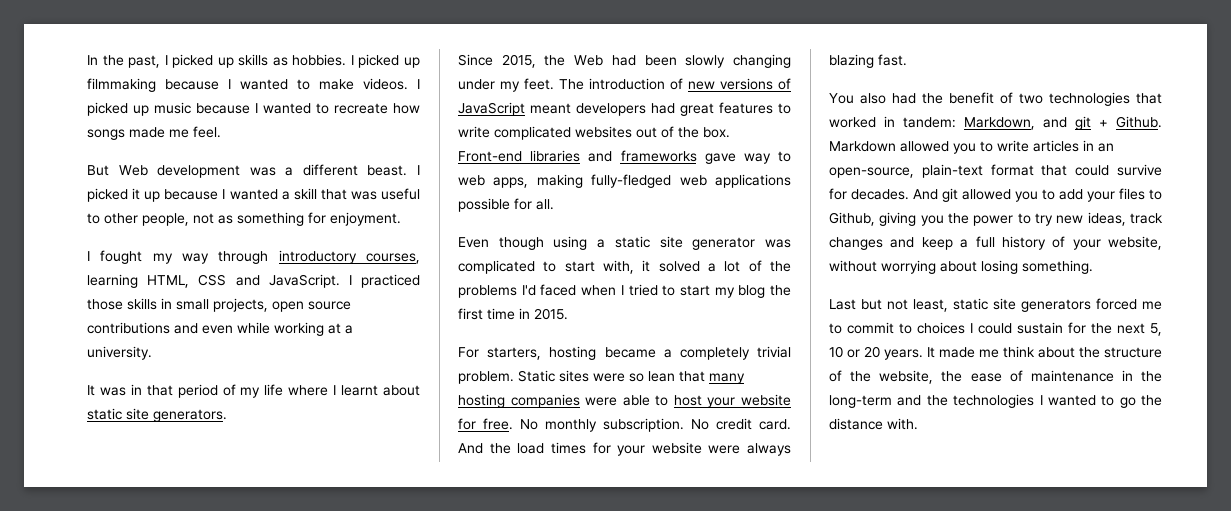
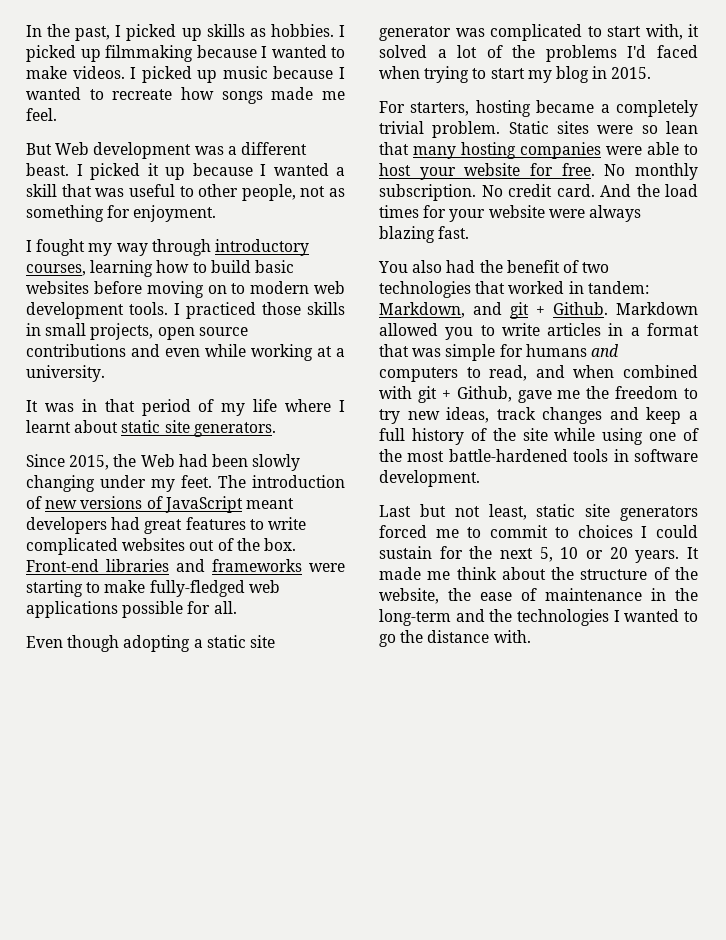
[147,274,340,288] HTML, CSS and JavaScript. -> [156,260,294,273] [26,281,345,298] [26,302,168,319] how to build basic websites before moving on to modern web development tools.
[704,151,791,164] [458,174,583,188] gave way to web apps, making -> [309,563,345,572] [26,580,146,597] were starting to make
[553,236,588,250] using -> [123,635,191,652] adopting
[620,284,658,296] I tried -> [424,66,470,83] trying
[770,285,791,296] [458,308,515,320] the first time -> (589, 74) none
[1098,143,1114,152] [829,164,1162,178] [829,188,1162,202] [829,212,1014,226] an open-source, plain-text format that could survive for decades. And git allowed you to add your files to Github, giving you the power -> [630,323,699,336] [379,344,619,361] [379,365,698,382] [379,386,679,403] a format that was simple for humans and computers to read, and when combined with git + Github, gave me the freedom
[1072,236,1162,250] [829,260,1093,274] your website, without worrying about losing something. -> [492,428,699,445] [379,449,698,462] [379,470,480,487] the site while using one of the most battle-hardened tools in software development.

